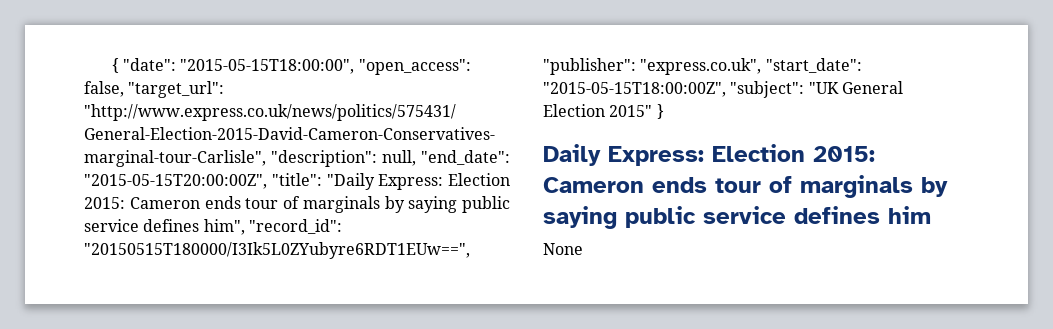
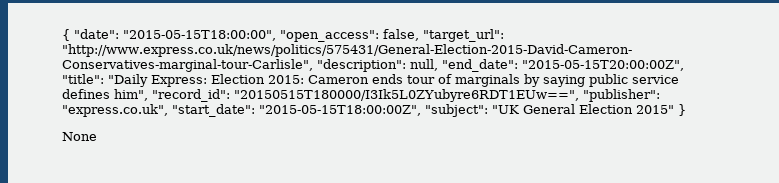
[543,144,875,166] [543,175,948,198] [543,206,931,229] // Daily Express: Election 2015: Cameron ends tour of marginals by saying public service defines him -> (686, 110) none

